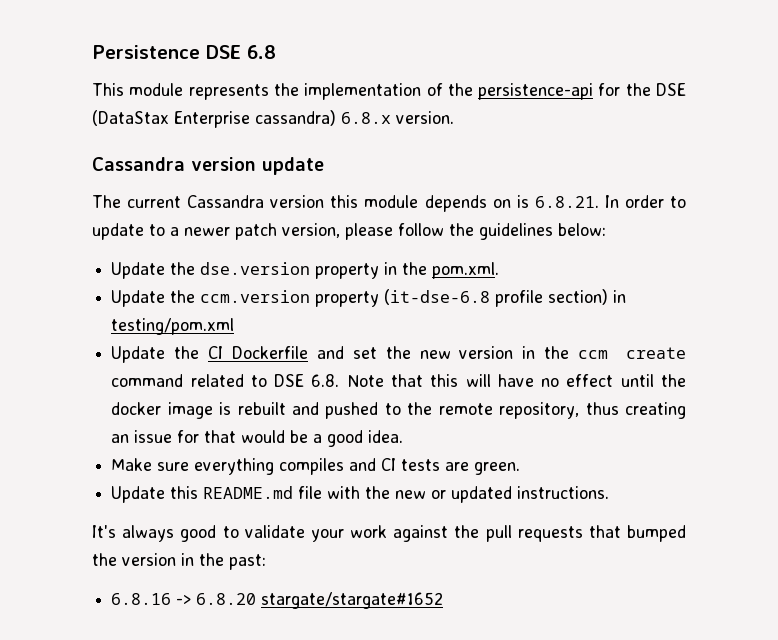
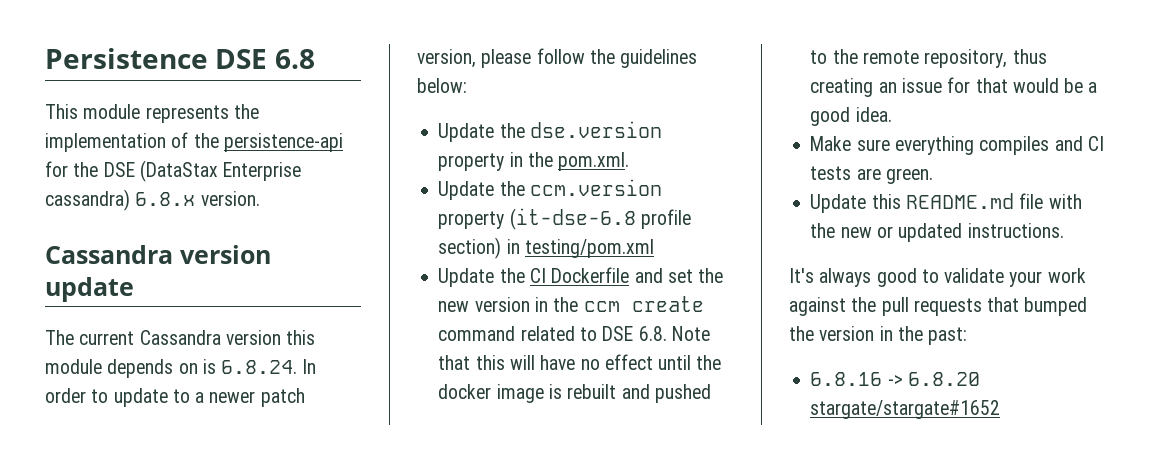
[534,196,599,208] 6.8.21. -> [221,360,298,374] 6.8.24.

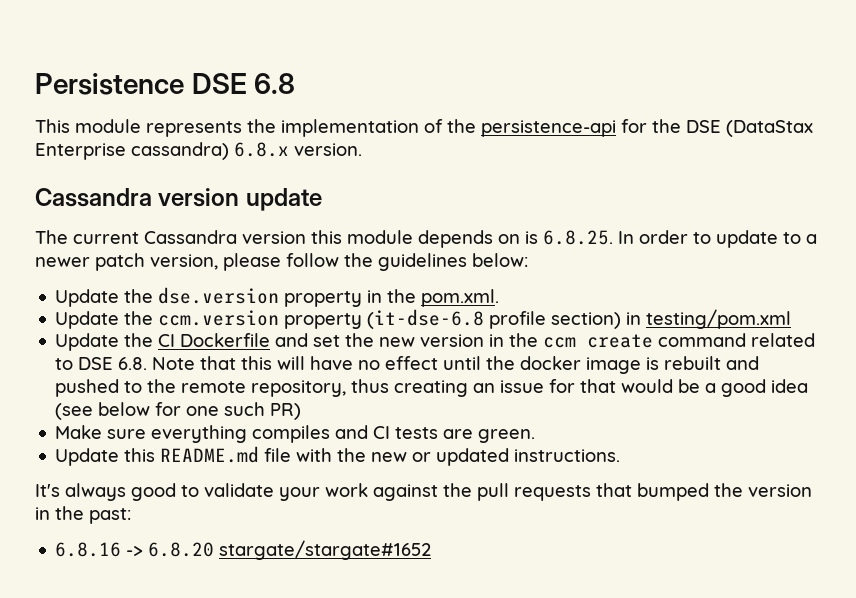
[221,360,298,374] 6.8.24. -> [543,230,613,245] 6.8.25.
[855,107,892,122] idea. -> [771,379,809,393] [55,402,302,420] idea (see below for one such PR)

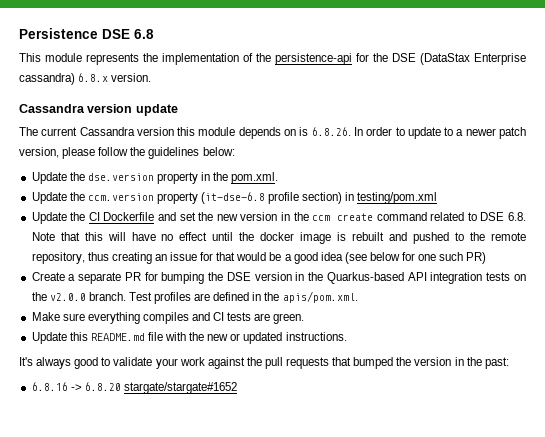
[543,230,613,245] 6.8.25. -> [311,127,351,136] 6.8.26.
(302, 411) none -> [31,272,526,284] [31,291,358,304] // Create a separate PR for bumping the DSE version in the Quarkus-based API integration tests on the v2.0.0 branch. Test profiles are defined in the apis/pom.xml.

